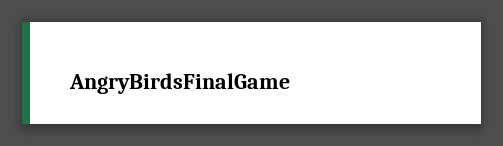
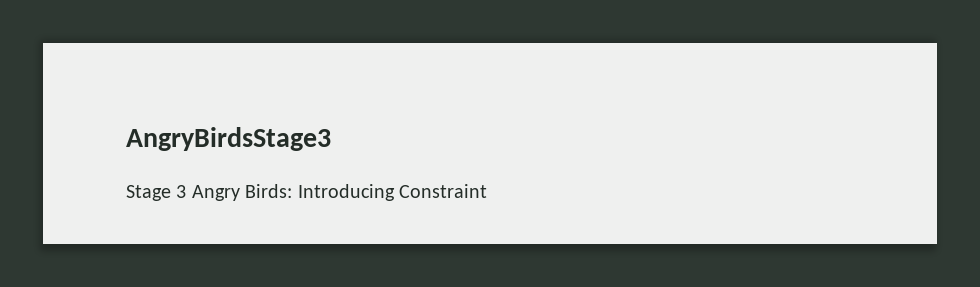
[69,73,290,94] AngryBirdsFinalGame -> [126,127,331,151] [126,184,487,201] AngryBirdsStage3 // Stage 3 Angry Birds: Introducing Constraint

